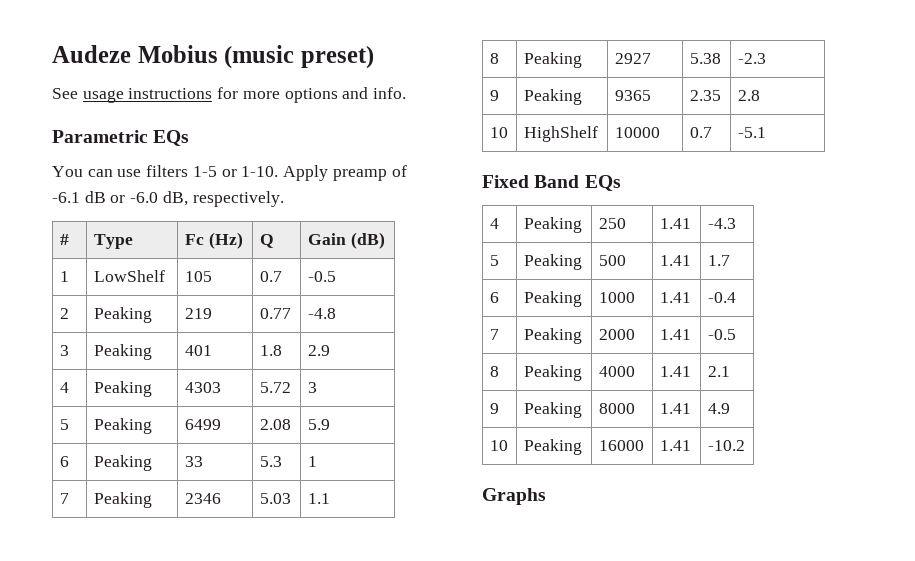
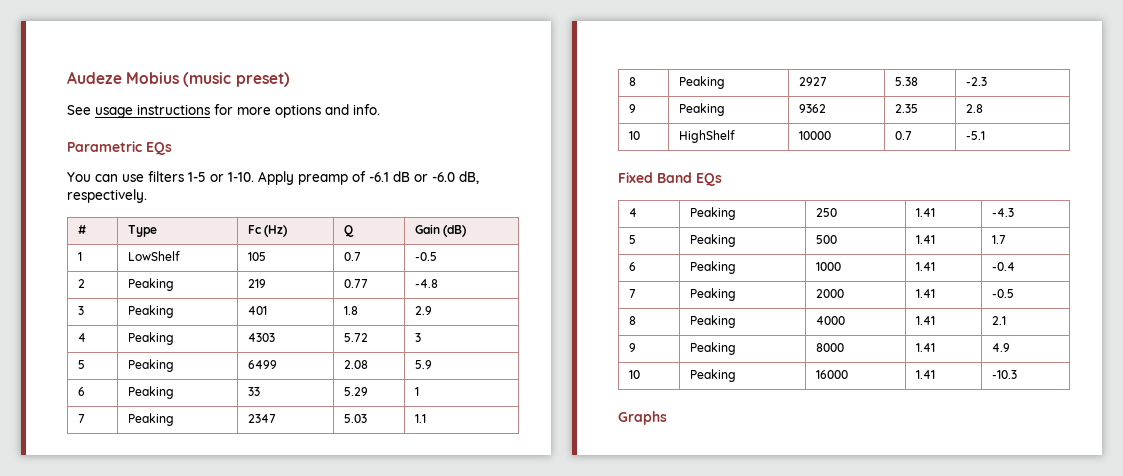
[259,456,282,467] 5.3 -> [343,387,368,396] 5.29
[184,493,221,504] 2346 -> [247,414,276,423] 2347
[614,90,651,101] 9365 -> [798,104,826,113] 9362
[707,440,745,451] -10.2 -> [991,370,1017,379] -10.3

